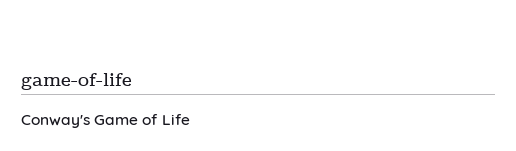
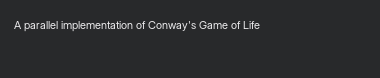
[21,73,132,90] game-of-life // -> [14,21,146,32] A parallel implementation of

